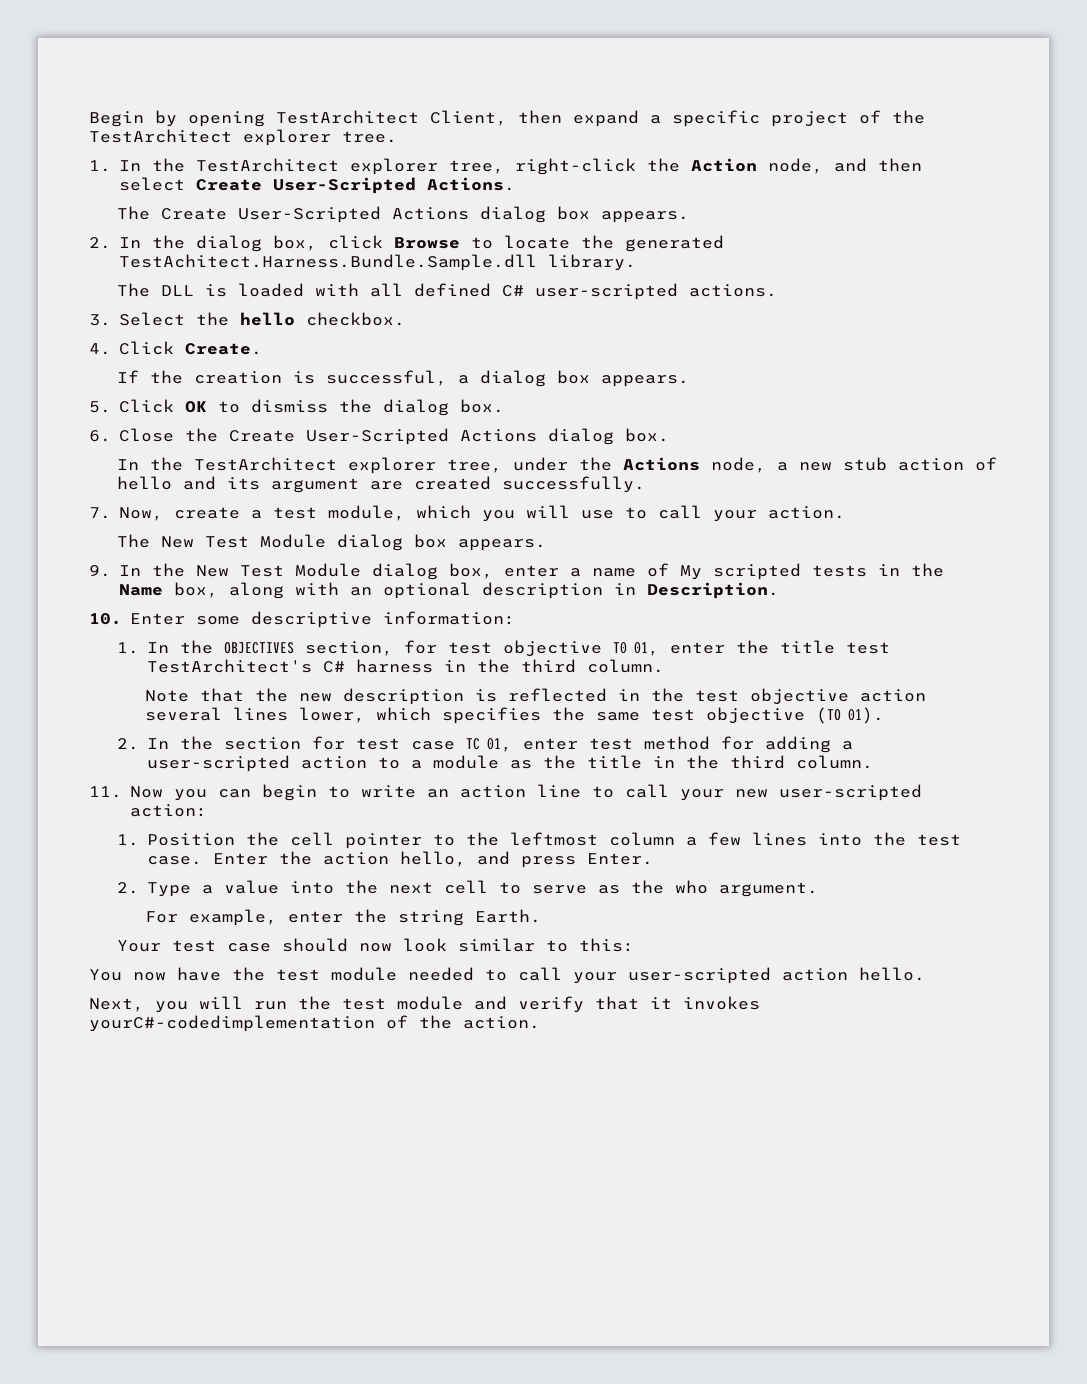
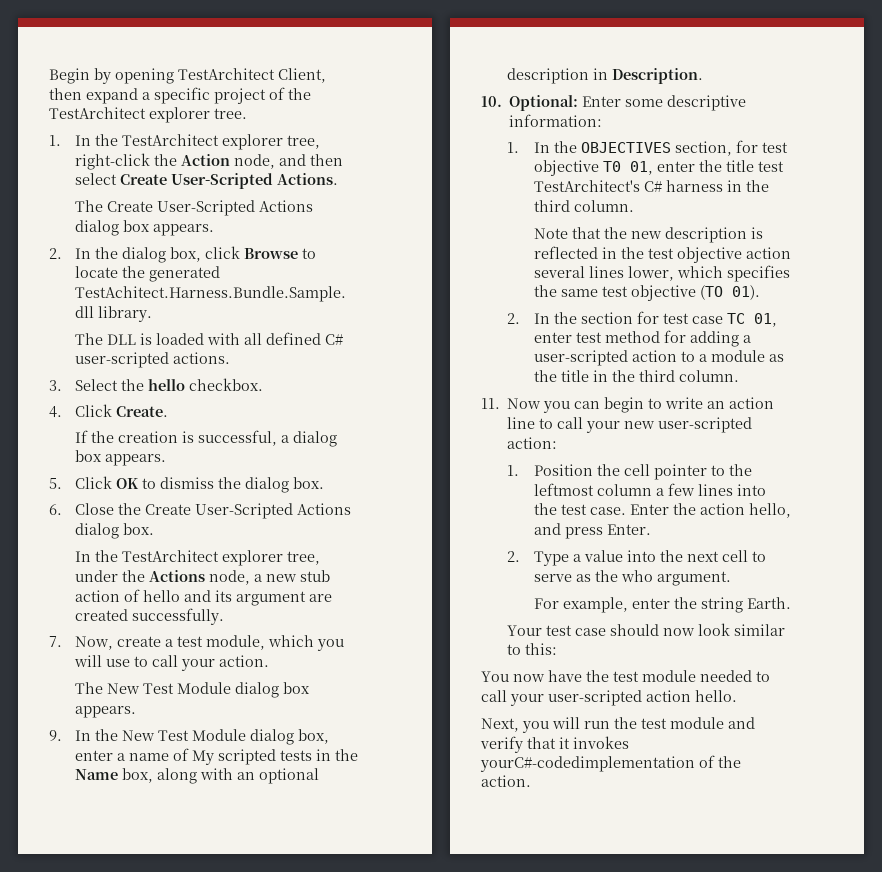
(122, 619) none -> [509,95,579,111] Optional:

